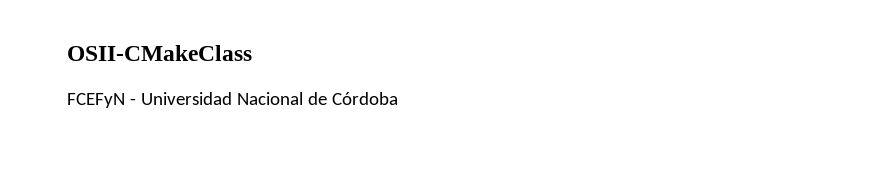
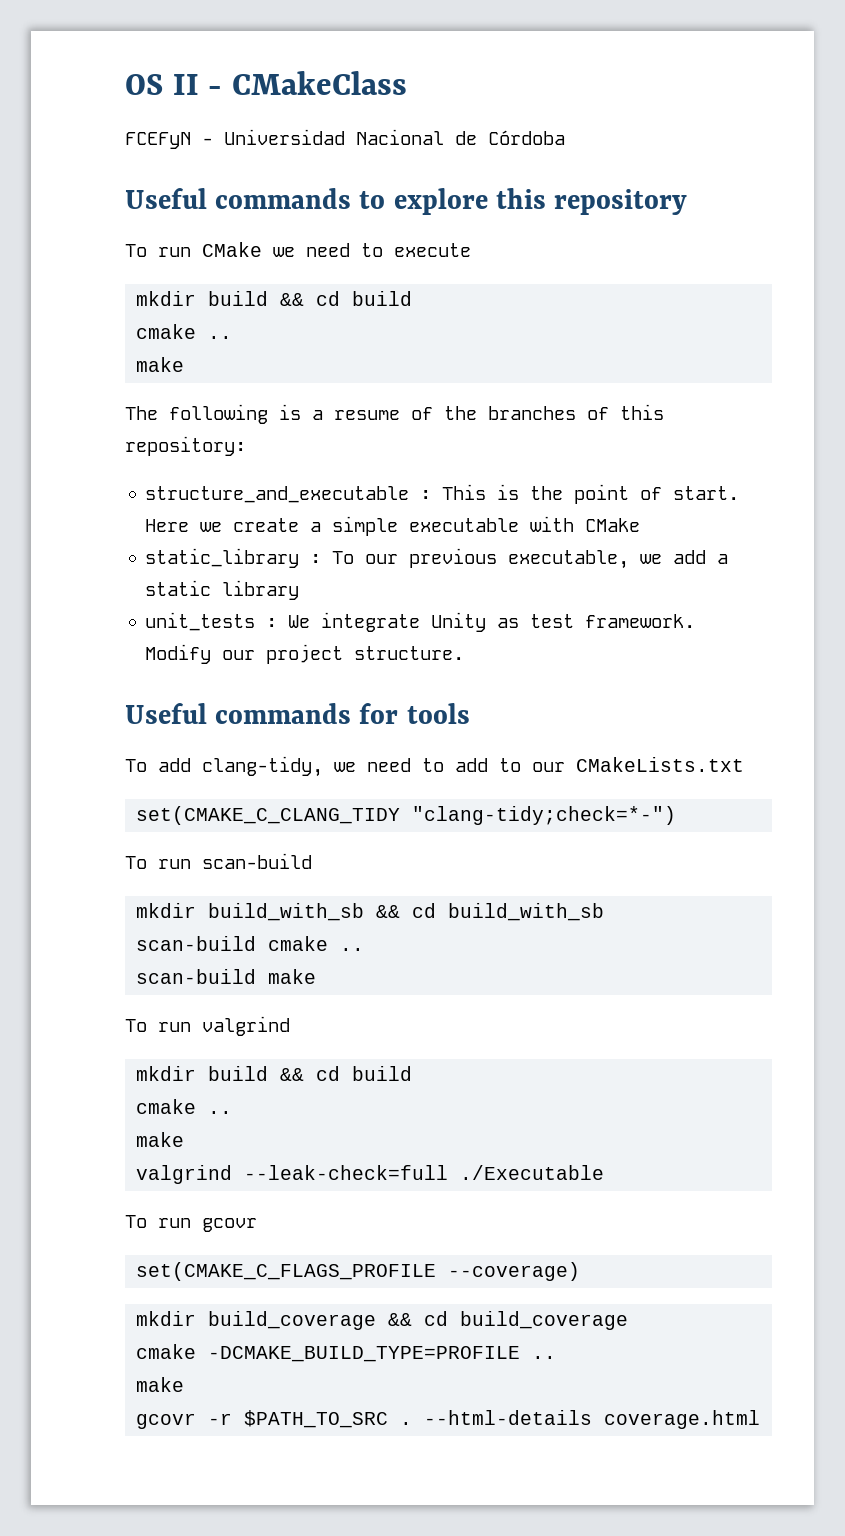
[67,45,252,61] OSII-CMakeClass -> [125,71,407,95] OS II - CMakeClass
(398, 98) none -> [125,188,688,215] [125,242,471,257] [136,291,413,306] [136,324,233,339] [136,357,185,372] [125,404,664,424] [125,436,246,456] [145,484,740,504] [145,516,641,536] [145,548,729,569] [145,580,300,600] [145,612,696,632] [145,644,465,664] [125,703,470,724] [125,756,744,777] [136,806,677,825] [125,853,312,869] [136,903,605,921] [136,936,365,951] [136,969,317,984] [125,1016,290,1036] [136,1066,413,1081] [136,1099,233,1114] [136,1132,185,1147] [136,1165,605,1184] [125,1215,257,1232] [136,1262,581,1281] [136,1311,629,1330] [136,1344,557,1362] [136,1377,185,1392] [136,1410,761,1429] // Useful commands to explore this repository // To run CMake we need to execute // mkdir build && cd build // cmake .. // make // The following is a resume of the branches of this repository: // structure_and_executable : This is the point of start. Here we create a simple executable with CMake // static_library : To our previous executable, we add a static library // unit_tests : We integrate Unity as test framework. Modify our project structure. // Useful commands for tools // To add clang-tidy, we need to add to our CMakeLists.txt // set(CMAKE_C_CLANG_TIDY "clang-tidy;check=*-") // To run scan-build // mkdir build_with_sb && cd build_with_sb // scan-build cmake .. // scan-build make // To run valgrind // mkdir build && cd build // cmake .. // make // valgrind --leak-check=full ./Executable // To run gcovr // set(CMAKE_C_FLAGS_PROFILE --coverage) // mkdir build_coverage && cd build_coverage // cmake -DCMAKE_BUILD_TYPE=PROFILE .. // make // gcovr -r $PATH_TO_SRC . --html-details coverage.html

